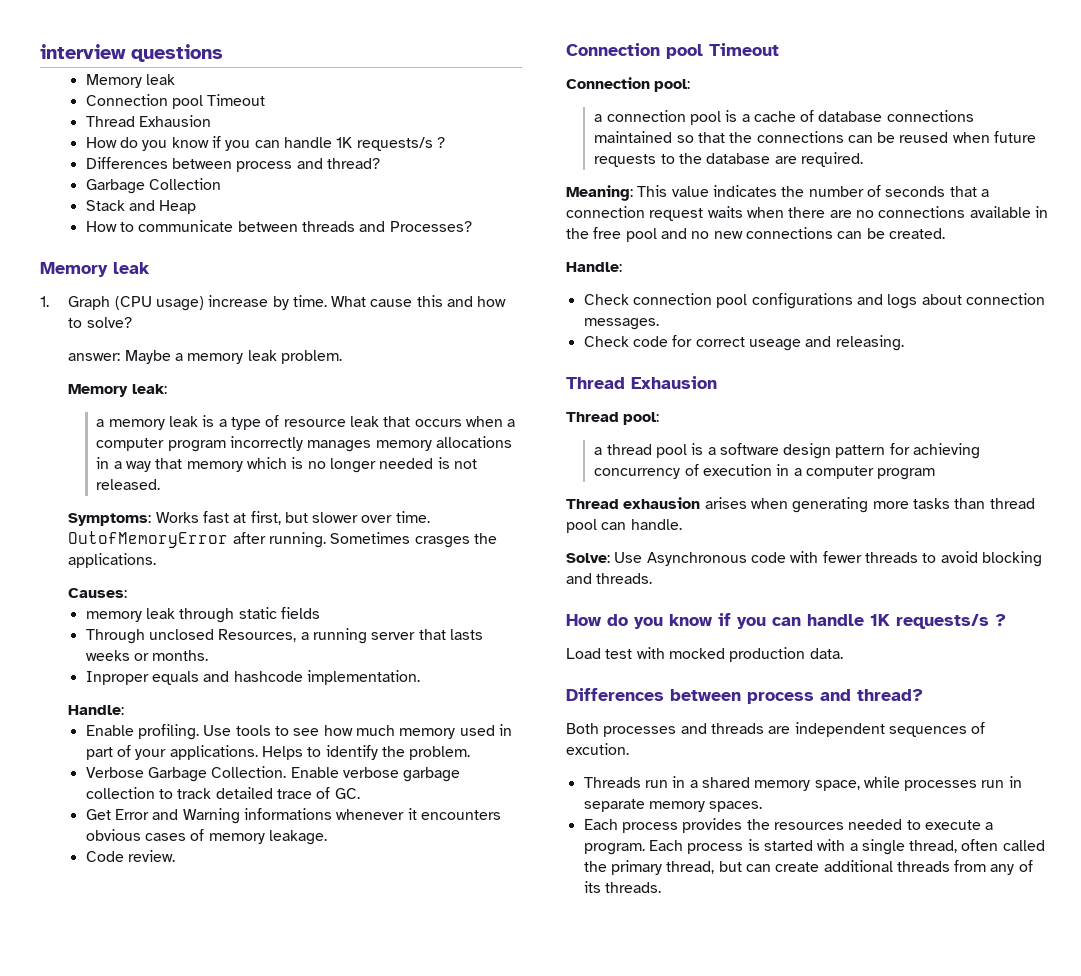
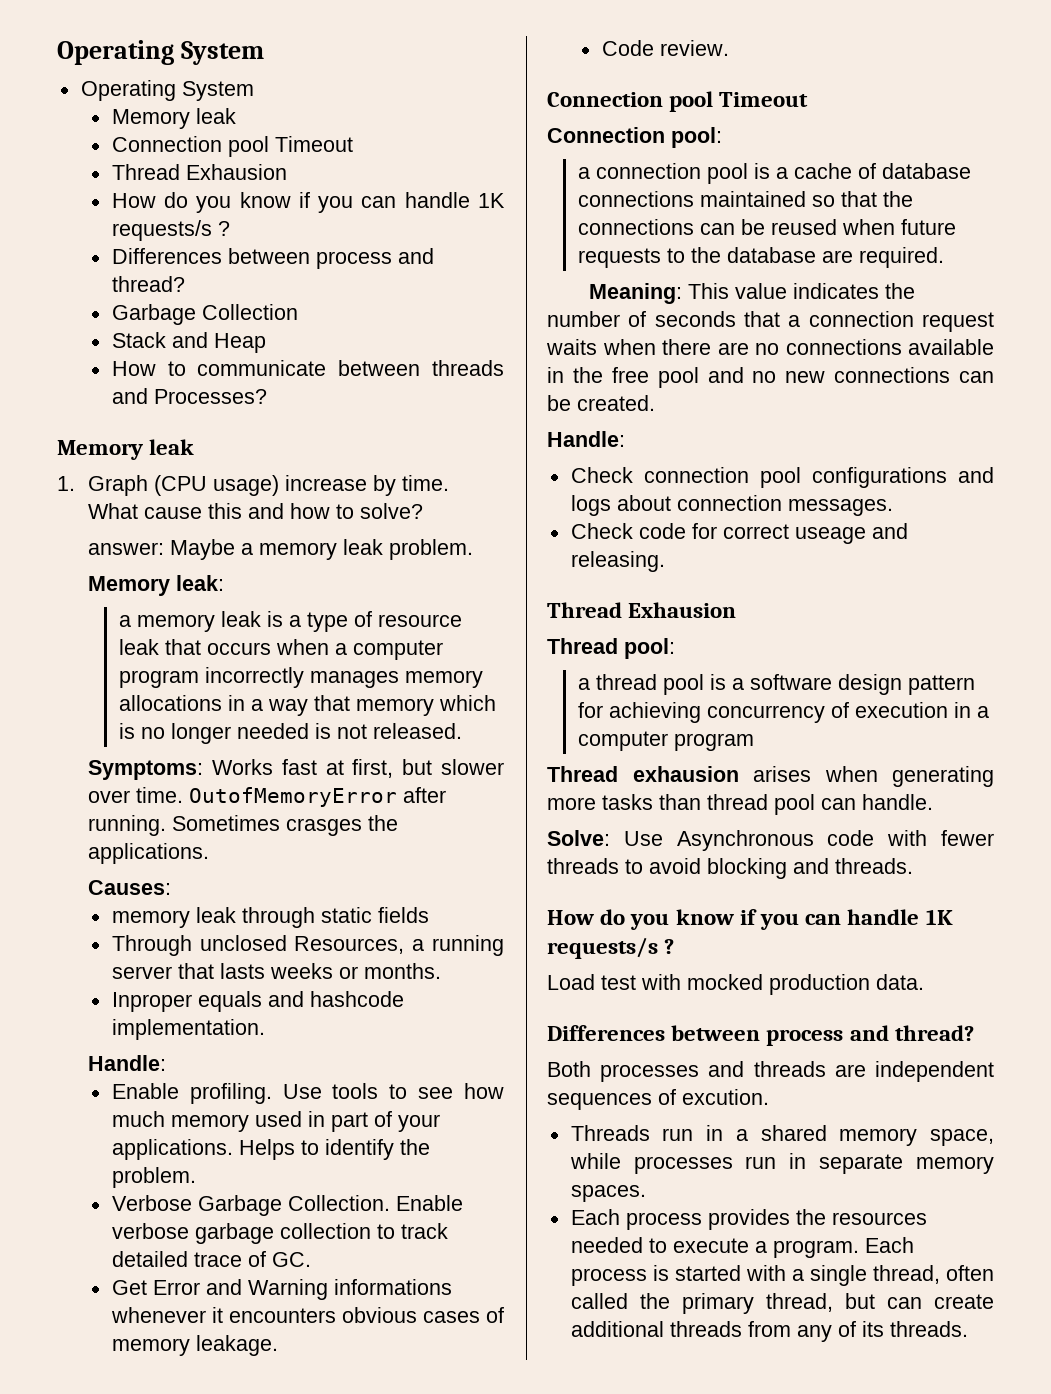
[40,44,223,62] interview questions -> [57,40,264,65] [80,80,254,101] Operating System // Operating System

